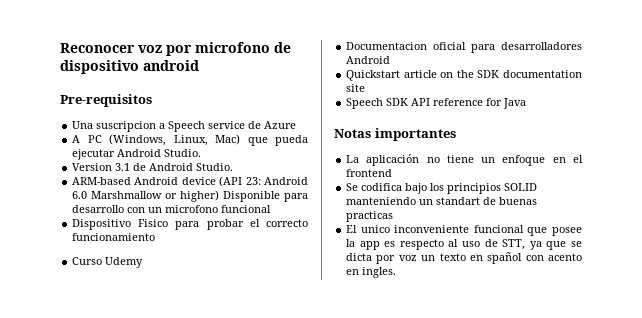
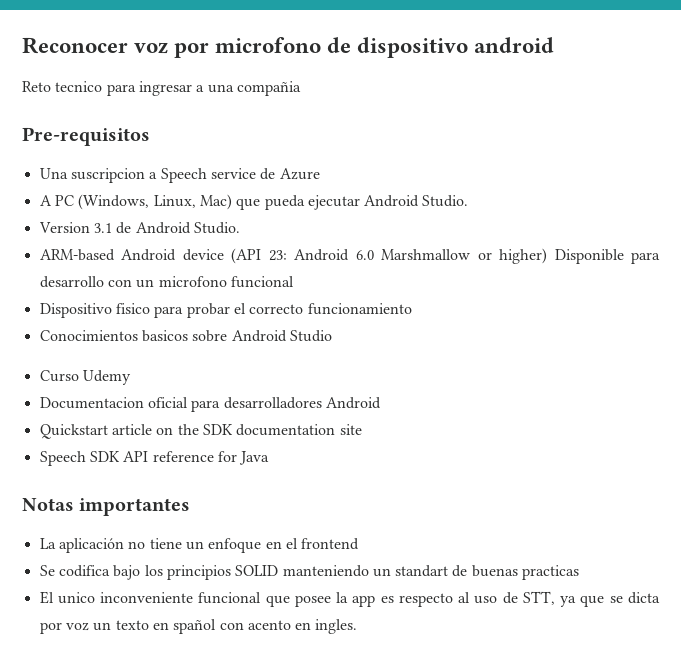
(199, 65) none -> [22,81,301,96] // Reto tecnico para ingresar a una compañia
[138,219,169,227] Fisico -> [115,303,150,314] fisico
(156, 237) none -> [39,330,332,342] // Conocimientos basicos sobre Android Studio

